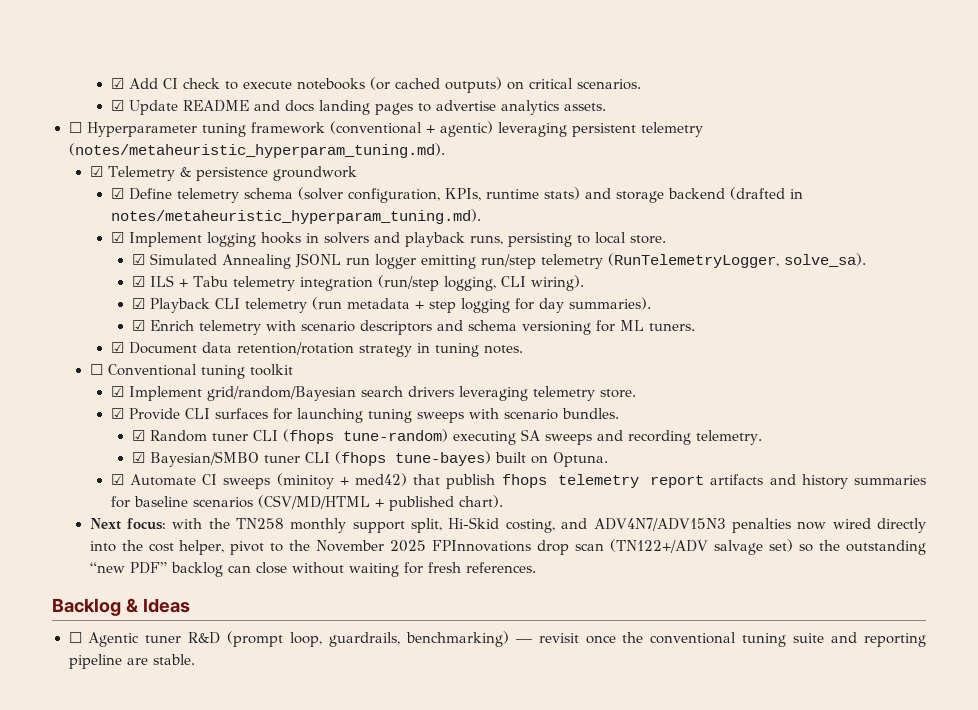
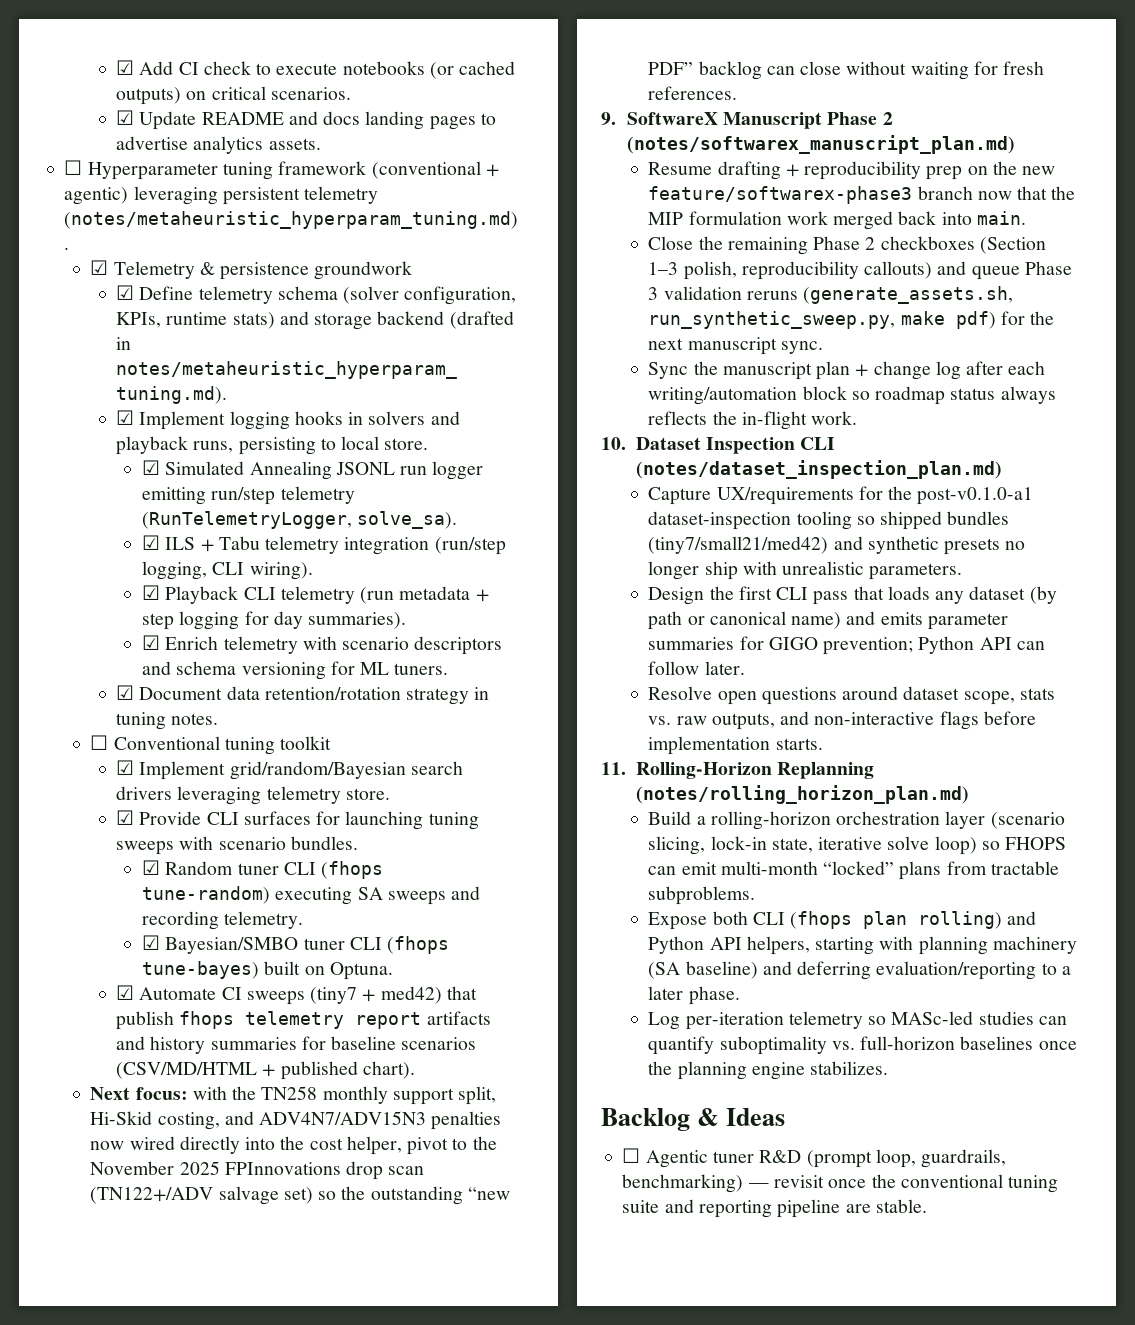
[276,473,334,489] (minitoy -> [310,987,358,1004] (tiny7
(536, 567) none -> [601,112,893,129] [626,135,1015,154] [648,161,1056,180] [648,186,1076,204] [648,211,1026,230] [648,236,1046,255] [648,261,1072,280] [648,286,1014,304] [648,311,1055,329] [648,337,823,355] [648,361,1046,380] [648,386,1056,405] [648,411,858,430] [601,437,836,454] [635,460,1002,479] [648,486,1034,505] [648,511,1010,530] [648,536,1026,555] [648,561,963,580] [648,586,1057,605] [648,611,1008,630] [648,636,1045,655] [648,661,745,675] [648,686,1055,705] [648,711,1036,730] [648,736,823,755] [601,762,875,779] [635,785,969,804] [648,811,1065,830] [648,836,1067,855] [648,861,1059,880] [648,886,756,905] [648,911,1037,930] [648,936,1077,955] [648,961,1071,980] [648,986,740,1005] [648,1011,1067,1030] [648,1036,1077,1055] [648,1061,889,1080] // 9. SoftwareX Manuscript Phase 2 (notes/softwarex_manuscript_plan.md) // Resume drafting + reproducibility prep on the new feature/softwarex-phase3 branch now that the MIP formulation work merged back into main. // Close the remaining Phase 2 checkboxes (Section 1–3 polish, reproducibility callouts) and queue Phase 3 validation reruns (generate_assets.sh, run_synthetic_sweep.py, make pdf) for the next manuscript sync. // Sync the manuscript plan + change log after each writing/automation block so roadmap status always reflects the in-flight work. // 10. Dataset Inspection CLI (notes/dataset_inspection_plan.md) // Capture UX/requirements for the post-v0.1.0-a1 dataset-inspection tooling so shipped bundles (tiny7/small21/med42) and synthetic presets no longer ship with unrealistic parameters. // Design the first CLI pass that loads any dataset (by path or canonical name) and emits parameter summaries for GIGO prevention; Python API can follow later. // Resolve open questions around dataset scope, stats vs. raw outputs, and non-interactive flags before implementation starts. // 11. Rolling-Horizon Replanning (notes/rolling_horizon_plan.md) // Build a rolling-horizon orchestration layer (scenario slicing, lock-in state, iterative solve loop) so FHOPS can emit multi-month “locked” plans from tractable subproblems. // Expose both CLI (fhops plan rolling) and Python API helpers, starting with planning machinery (SA baseline) and deferring evaluation/reporting to a later phase. // Log per-iteration telemetry so MASc-led studies can quantify suboptimality vs. full-horizon baselines once the planning engine stabilizes.

